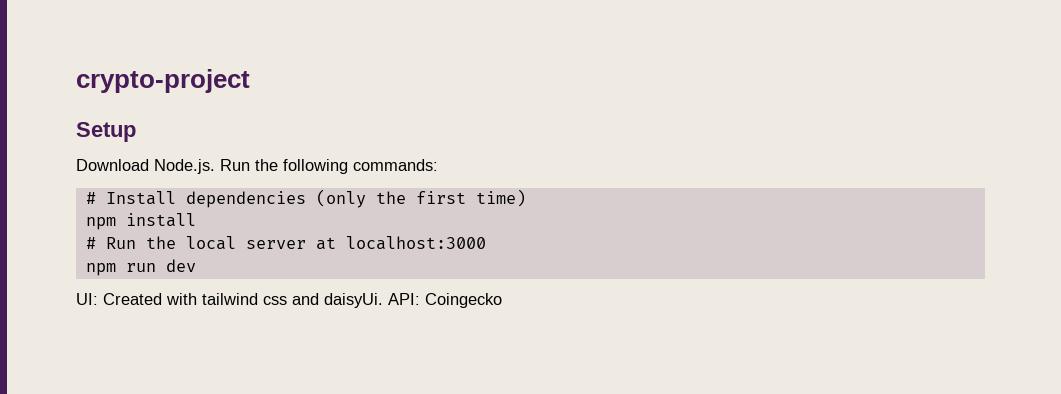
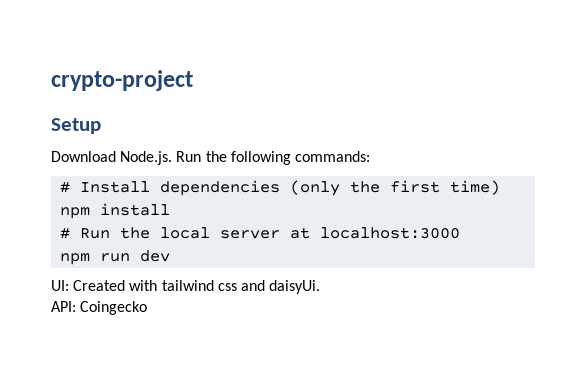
(383, 300) none -> (321, 287) //

